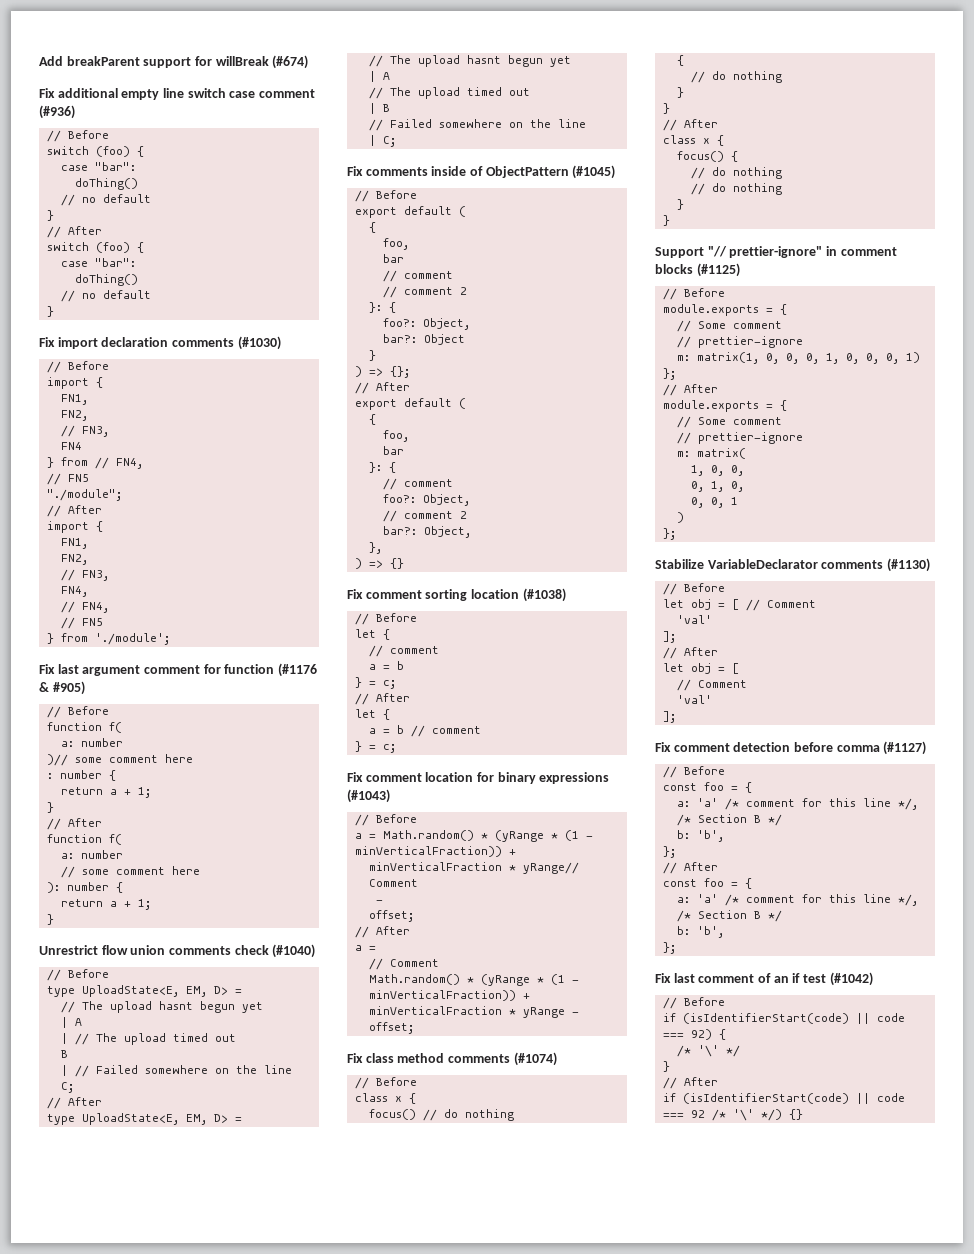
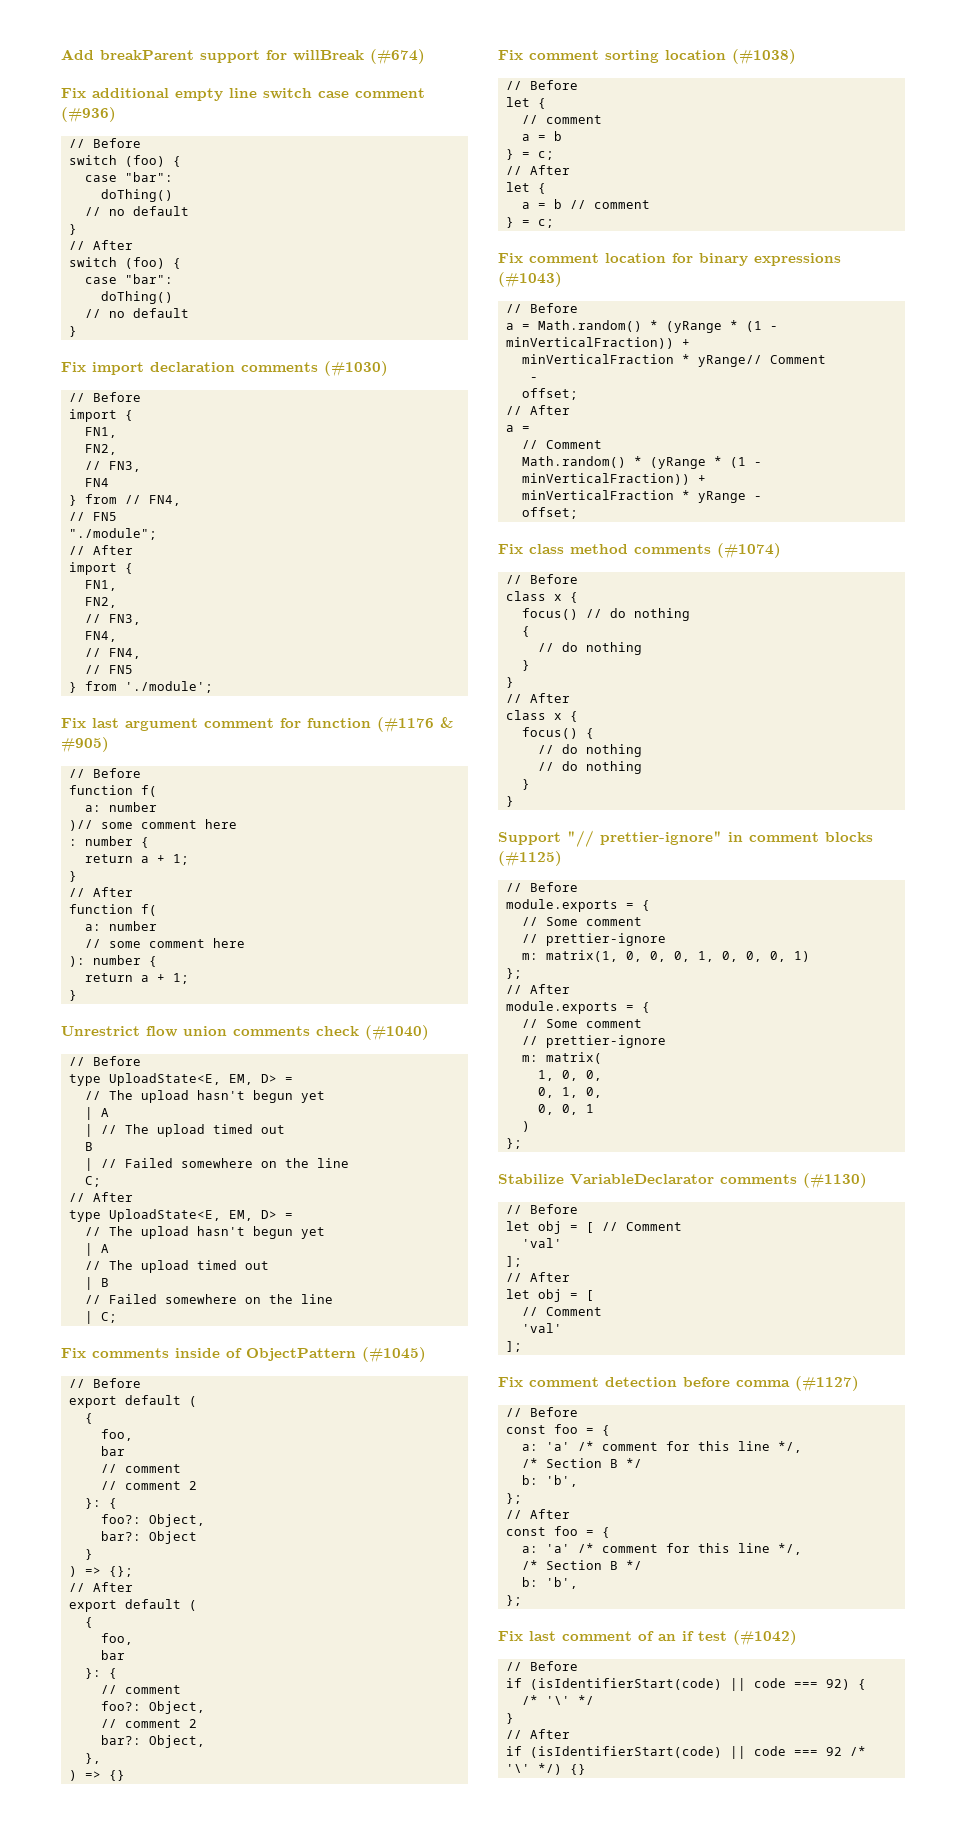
[158,1001,193,1010] hasnt -> [196,1090,245,1100] hasn't
[466,55,501,64] hasnt -> [196,1226,245,1236] hasn't

